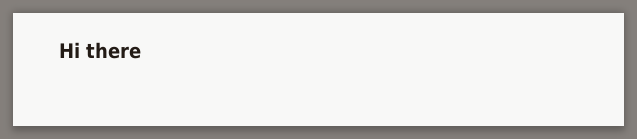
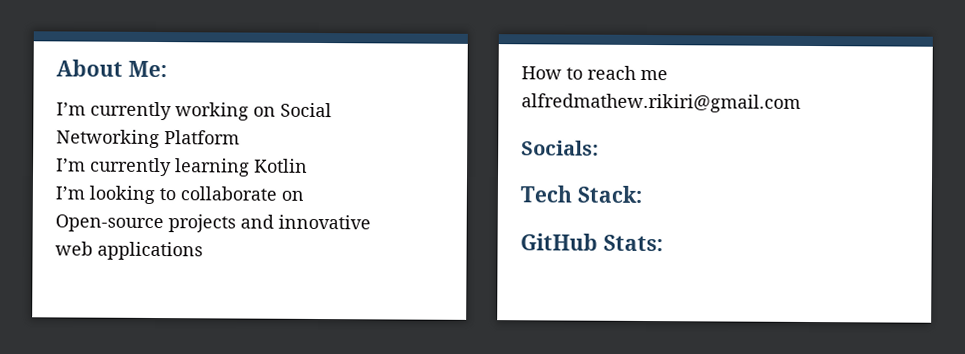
[59,42,141,59] Hi there -> [56,59,167,78] [56,101,332,121] [56,129,240,149] [56,157,308,177] [55,185,304,204] [55,214,371,233] [55,241,203,261] [521,65,668,81] [521,93,801,113] [521,140,599,156] [520,185,642,203] [520,233,663,252] About Me: // I’m currently working on Social Networking Platform // I’m currently learning Kotlin // I’m looking to collaborate on Open-source projects and innovative web applications // How to reach me alfredmathew.rikiri@gmail.com // Socials: // Tech Stack: // GitHub Stats:

